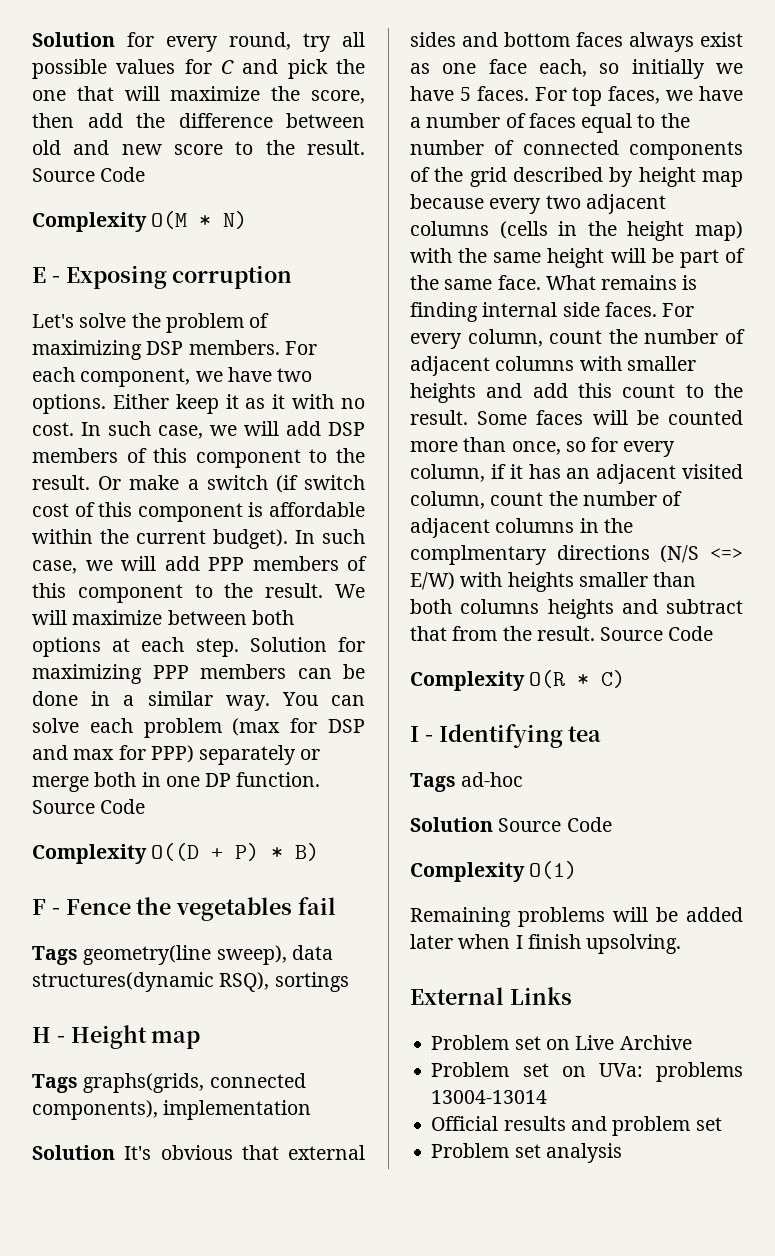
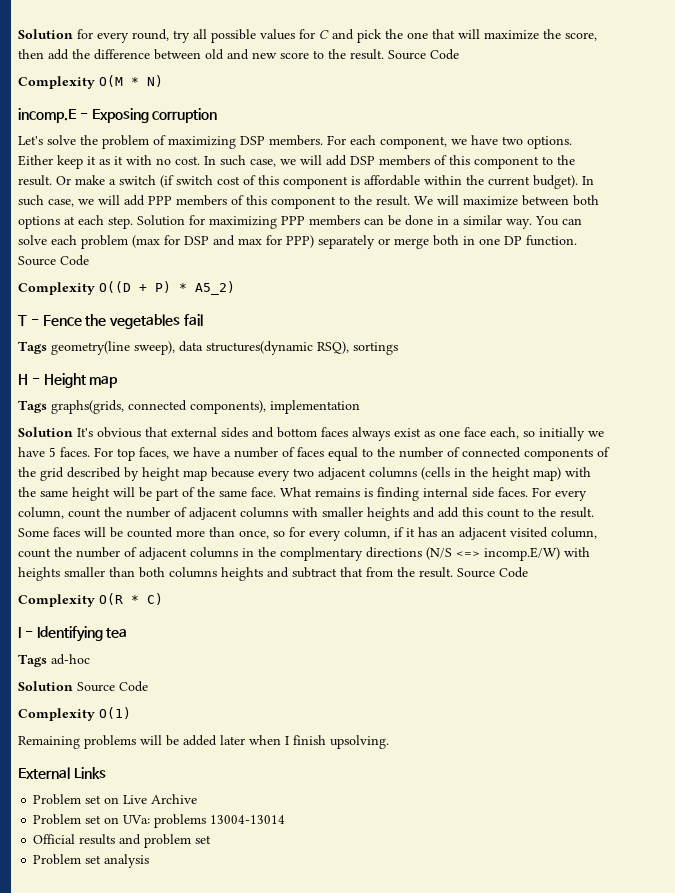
[32,267,46,283] E -> [18,108,76,123] incomp.E
[295,843,320,861] [32,899,46,915] B) // F -> [195,281,235,295] [18,315,27,326] A5_2) // T
[410,572,455,590] E/W) -> [484,547,560,561] incomp.E/W)

